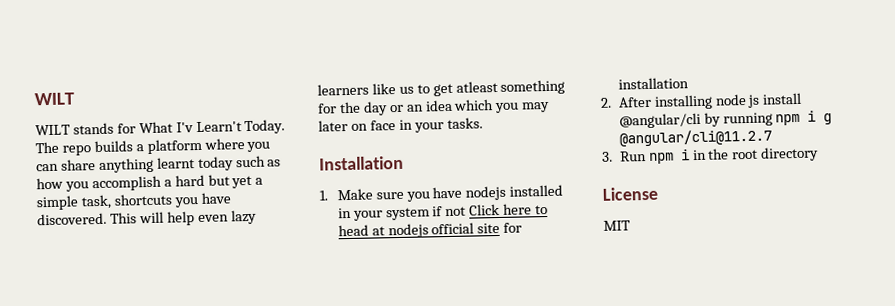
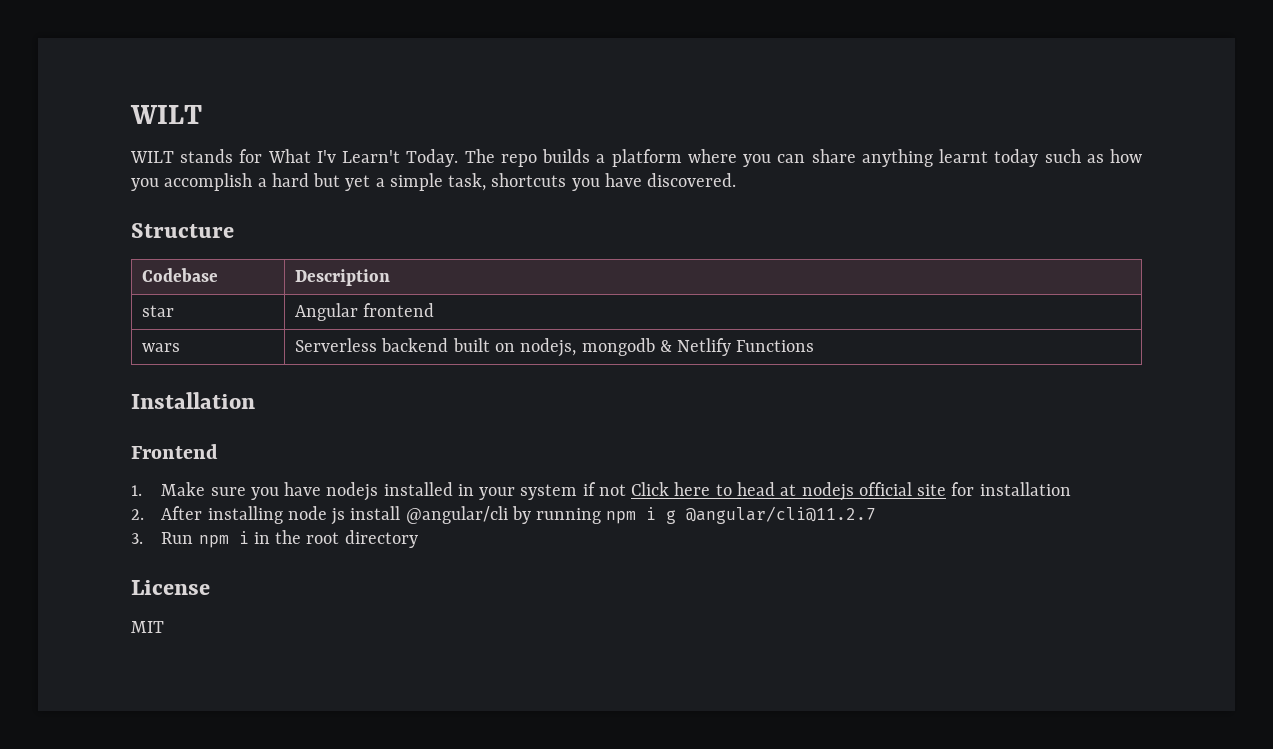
[109,209,257,226] [317,79,566,97] [317,99,551,116] [318,117,483,133] This will help even lazy learners like us to get atleast something for the day or an idea which you may later on face in your tasks. -> [131,223,234,238] [142,268,219,282] [295,269,391,286] [142,305,175,317] [295,303,435,321] [142,343,181,352] [295,338,815,357] // Structure // Codebase | Description // star | Angular frontend // wars | Serverless backend built on nodejs, mongodb & Netlify Functions
(404, 163) none -> [131,444,218,459] // Frontend

